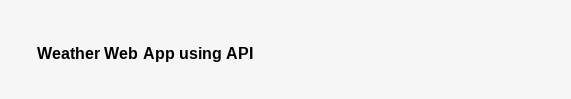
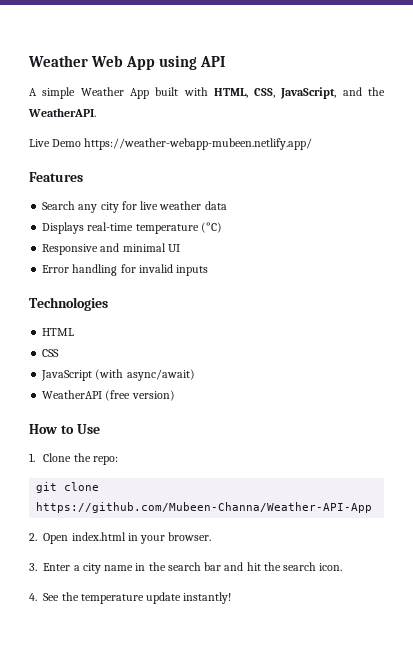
(254, 53) none -> [29,87,386,99] [28,108,96,117] [29,138,313,150] [29,172,83,182] [42,201,227,213] [42,222,222,234] [42,243,180,255] [42,264,209,276] [29,297,108,311] [42,328,75,336] [42,349,60,357] [41,369,195,381] [42,390,175,401] [29,424,100,434] [29,453,118,465] [36,482,100,493] [36,502,373,513] [29,532,212,544] [29,562,343,574] [29,592,232,604] // A simple Weather App built with HTML, CSS, JavaScript, and the WeatherAPI. // Live Demo https://weather-webapp-mubeen.netlify.app/ // Features // Search any city for live weather data // Displays real-time temperature (°C) // Responsive and minimal UI // Error handling for invalid inputs // Technologies // HTML // CSS // JavaScript (with async/await) // WeatherAPI (free version) // How to Use // 1. Clone the repo: // git clone https://github.com/Mubeen-Channa/Weather-API-App // 2. Open index.html in your browser. // 3. Enter a city name in the search bar and hit the search icon. // 4. See the temperature update instantly!

